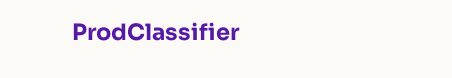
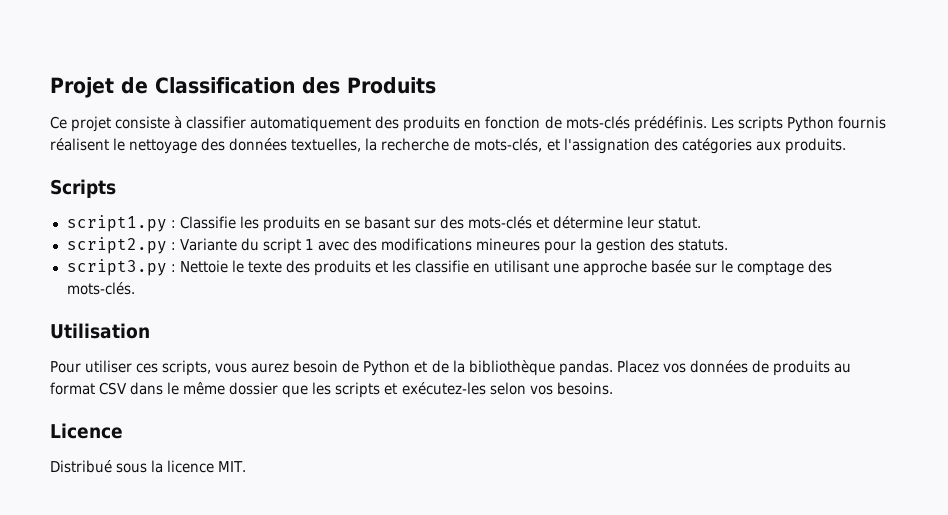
[72,22,240,41] ProdClassifier -> [50,77,436,98] [50,116,886,132] [50,138,846,154] [50,179,116,198] [66,215,702,232] [66,237,729,254] [66,259,833,276] [66,282,135,295] [50,323,150,339] [50,360,851,376] [50,382,613,398] [50,423,123,439] [50,460,247,473] Projet de Classification des Produits // Ce projet consiste à classifier automatiquement des produits en fonction de mots-clés prédéfinis. Les scripts Python fournis réalisent le nettoyage des données textuelles, la recherche de mots-clés, et l'assignation des catégories aux produits. // Scripts // script1.py : Classifie les produits en se basant sur des mots-clés et détermine leur statut. // script2.py : Variante du script 1 avec des modifications mineures pour la gestion des statuts. // script3.py : Nettoie le texte des produits et les classifie en utilisant une approche basée sur le comptage des mots-clés. // Utilisation // Pour utiliser ces scripts, vous aurez besoin de Python et de la bibliothèque pandas. Placez vos données de produits au format CSV dans le même dossier que les scripts et exécutez-les selon vos besoins. // Licence // Distribué sous la licence MIT.

